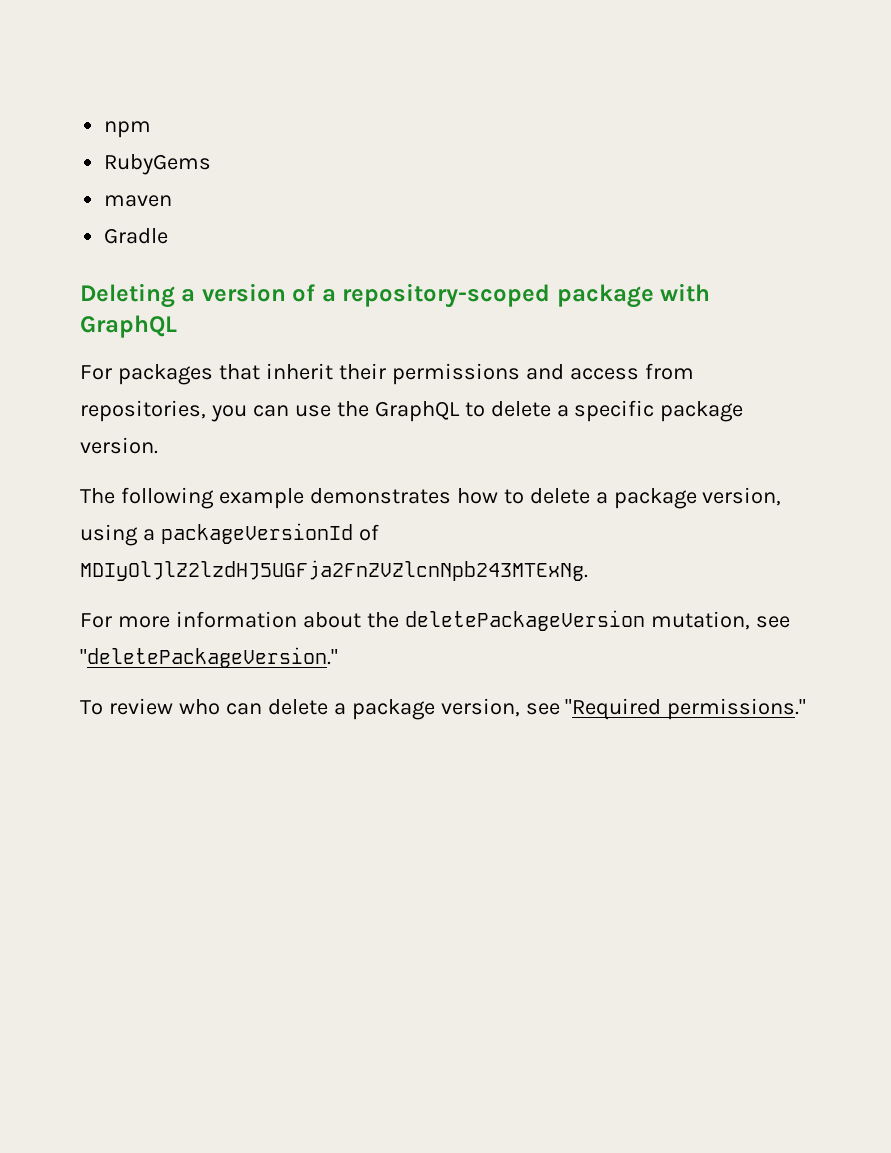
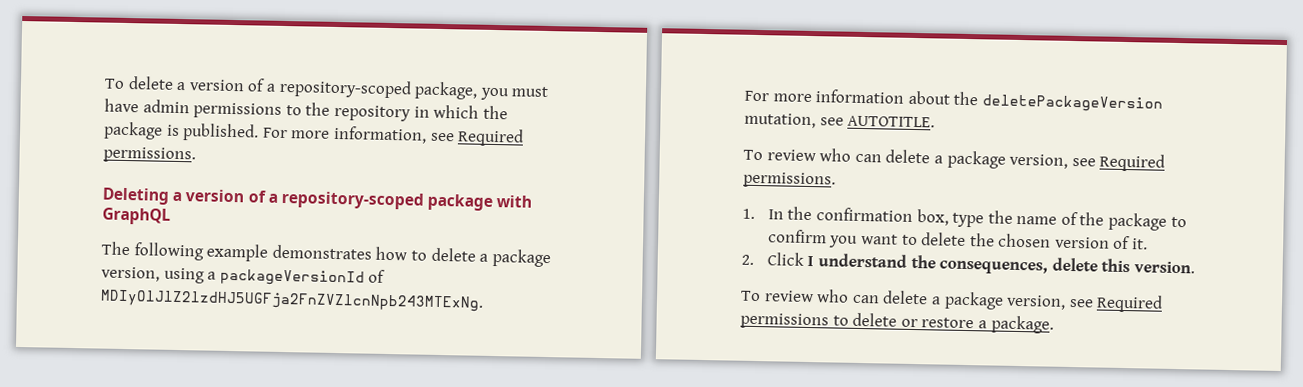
[104,121,152,138] [104,154,212,175] [104,195,173,207] [104,228,169,244] npm // RubyGems // maven // Gradle -> [104,76,550,101] [104,98,508,122] [103,121,525,147] [103,146,196,164] To delete a version of a repository-scoped package, you must have admin permissions to the repository in which the package is published. For more information, see Required permissions.
[80,363,694,385] [80,400,744,422] [80,437,158,454] // For packages that inherit their permissions and access from repositories, you can use the GraphQL to delete a specific package version. -> (171, 216) none
[80,647,338,668] [80,698,807,720] "deletePackageVersion." // To review who can delete a package version, see "Required permissions." -> [847,115,936,128] [743,148,1166,172] [743,171,836,189] [742,206,1187,231] [767,229,1149,250] [741,252,1195,275] [740,289,1164,313] [740,312,1054,334] AUTOTITLE. // To review who can delete a package version, see Required permissions. // 1. In the confirmation box, type the name of the package to confirm you want to delete the chosen version of it. // 2. Click I understand the consequences, delete this version. // To review who can delete a package version, see Required permissions to delete or restore a package.

